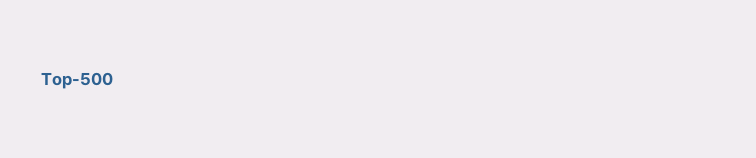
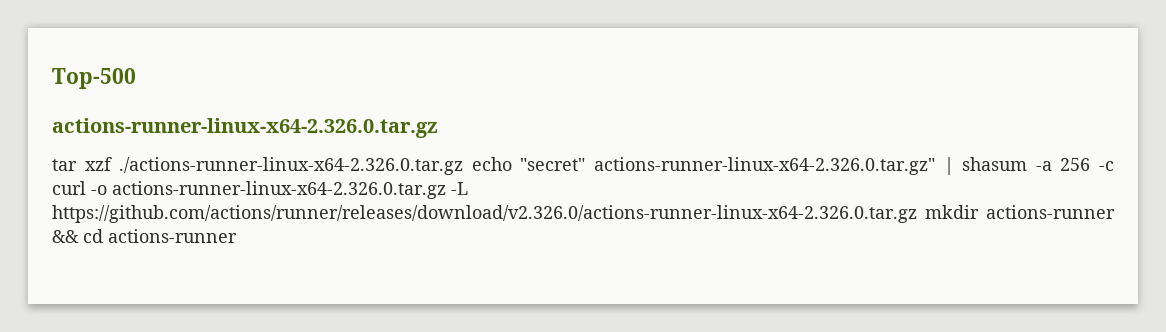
(113, 80) none -> [52,118,438,138] [52,157,1114,175] [52,181,468,199] [52,205,1115,223] [52,229,237,243] // actions-runner-linux-x64-2.326.0.tar.gz // tar xzf ./actions-runner-linux-x64-2.326.0.tar.gz echo "secret" actions-runner-linux-x64-2.326.0.tar.gz" | shasum -a 256 -c curl -o actions-runner-linux-x64-2.326.0.tar.gz -L https://github.com/actions/runner/releases/download/v2.326.0/actions-runner-linux-x64-2.326.0.tar.gz mkdir actions-runner && cd actions-runner

